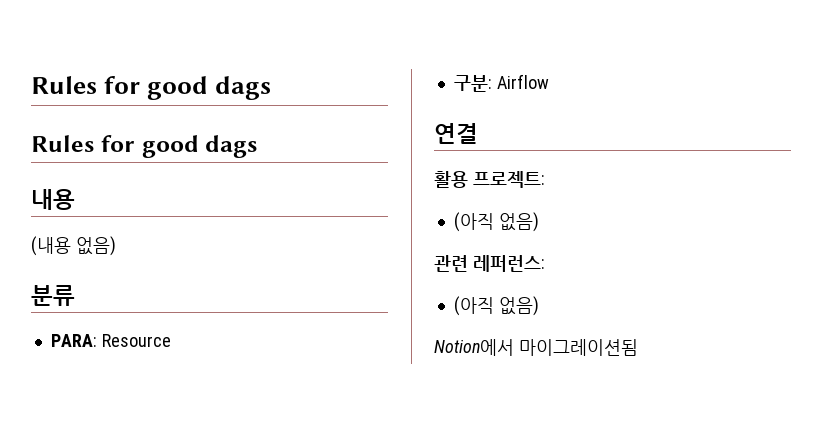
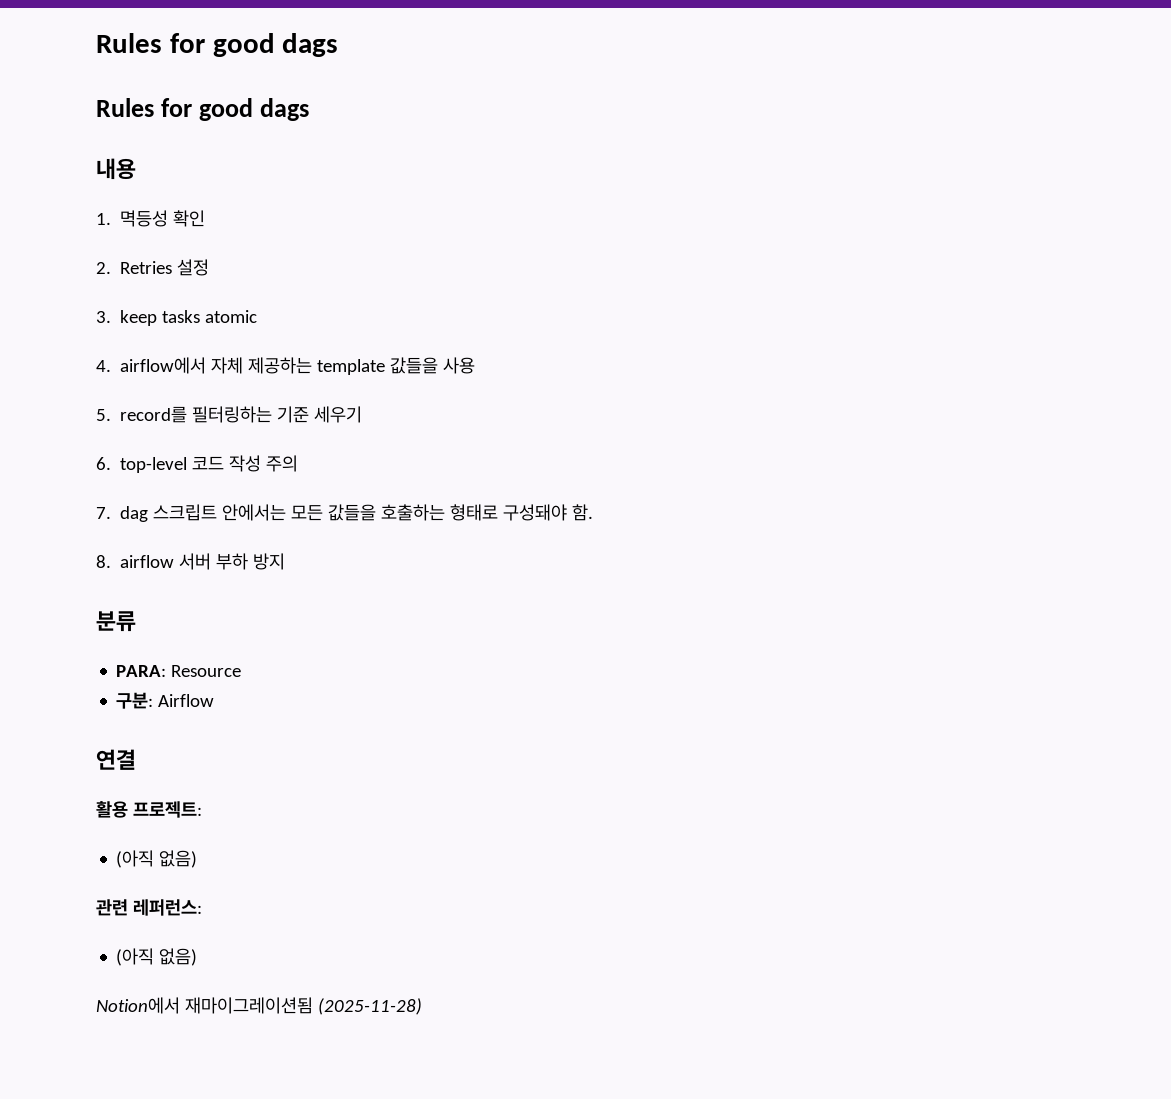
[31,236,116,256] (내용 없음) -> [96,210,206,227] [96,259,210,276] [96,310,258,326] [96,357,476,375] [96,406,363,423] [96,455,299,473] [96,504,594,522] [96,553,286,570] 1. 멱등성 확인 // 2. Retries 설정 // 3. keep tasks atomic // 4. airflow에서 자체 제공하는 template 값들을 사용 // 5. record를 필터링하는 기준 세우기 // 6. top-level 코드 작성 주의 // 7. dag 스크립트 안에서는 모든 값들을 호출하는 형태로 구성돼야 함. // 8. airflow 서버 부하 방지
[518,339,638,356] 마이그레이션됨 -> [184,997,422,1015] 재마이그레이션됨 (2025-11-28)

